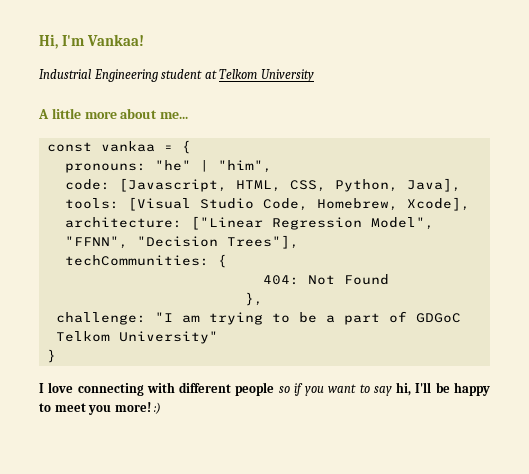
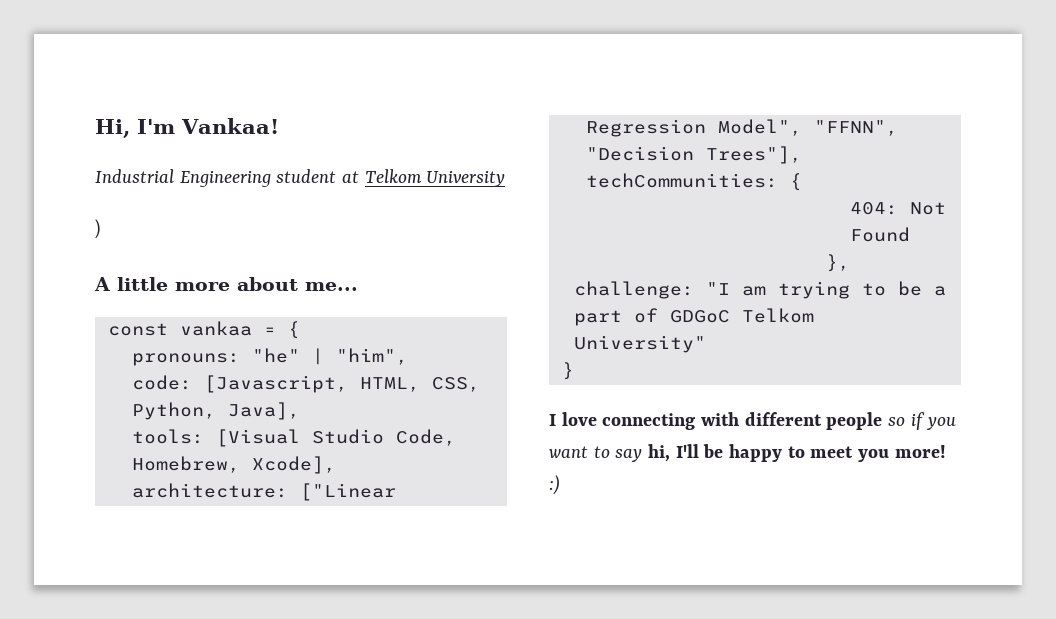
(314, 75) none -> [95,219,100,239] // )

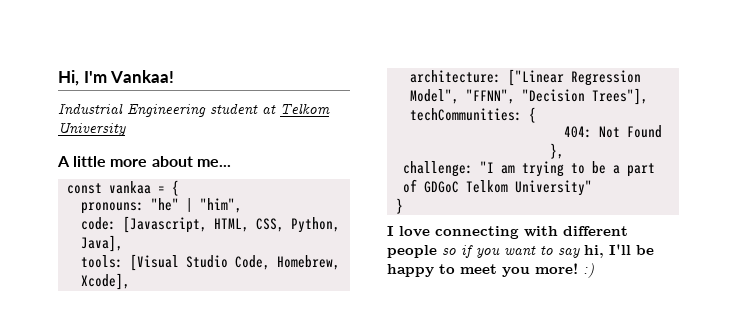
[95,219,100,239] // ) -> (126, 129) none

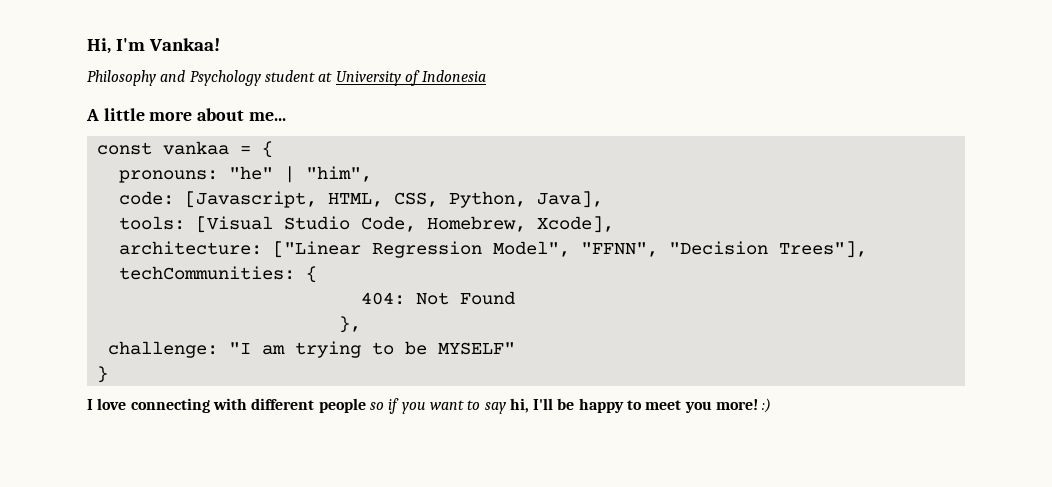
[58,103,206,117] Industrial Engineering -> [87,70,261,86] Philosophy and Psychology
[280,103,330,115] Telkom -> (333, 77) none
(126, 129) none -> [404,70,487,86] of Indonesia
[613,163,655,177] [403,179,592,196] a part of GDGoC Telkom University" -> [437,342,515,355] MYSELF"

